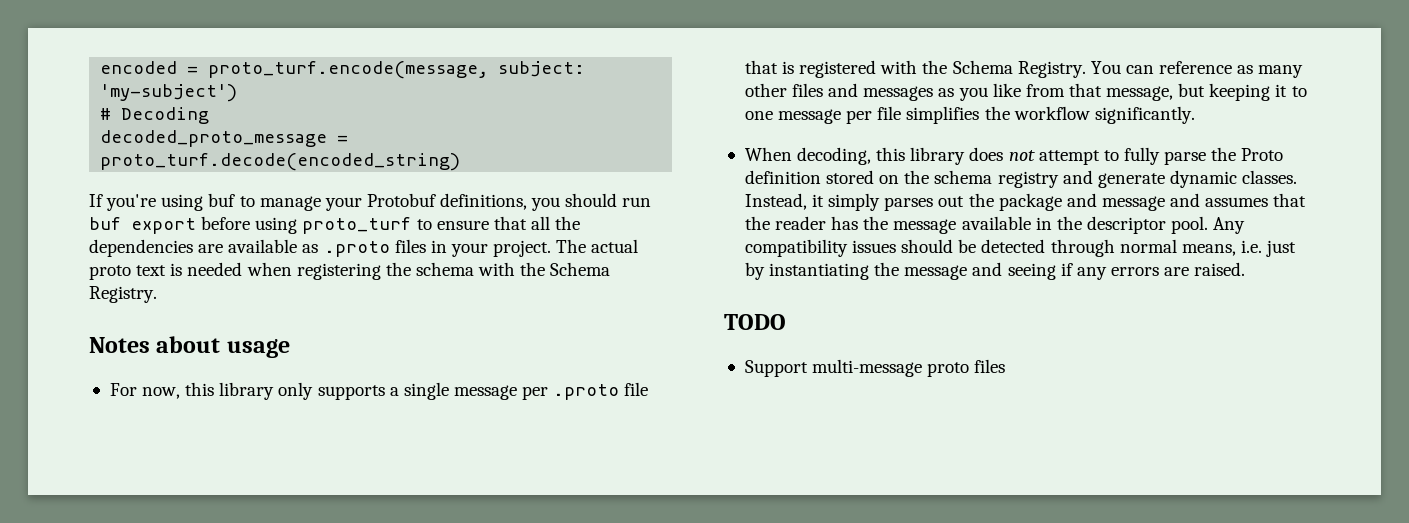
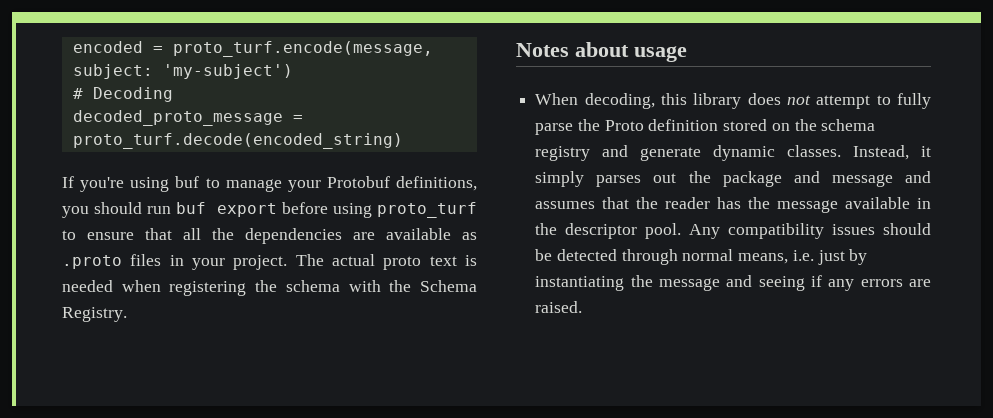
[109,382,649,400] [744,60,1304,78] [744,83,1307,101] [744,106,1195,124] // For now, this library only supports a single message per .proto file that is registered with the Schema Registry. You can reference as many other files and messages as you like from that message, but keeping it to one message per file simplifies the workflow significantly. -> (687, 54) none
[724,314,786,330] [744,359,1006,377] // TODO // Support multi-message proto files -> (583, 307) none

